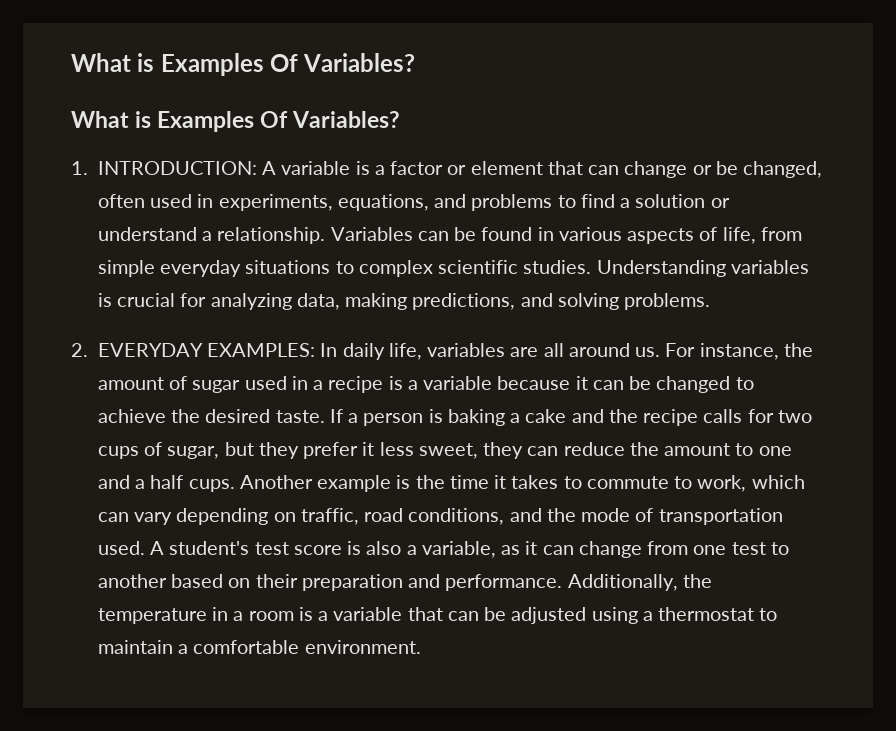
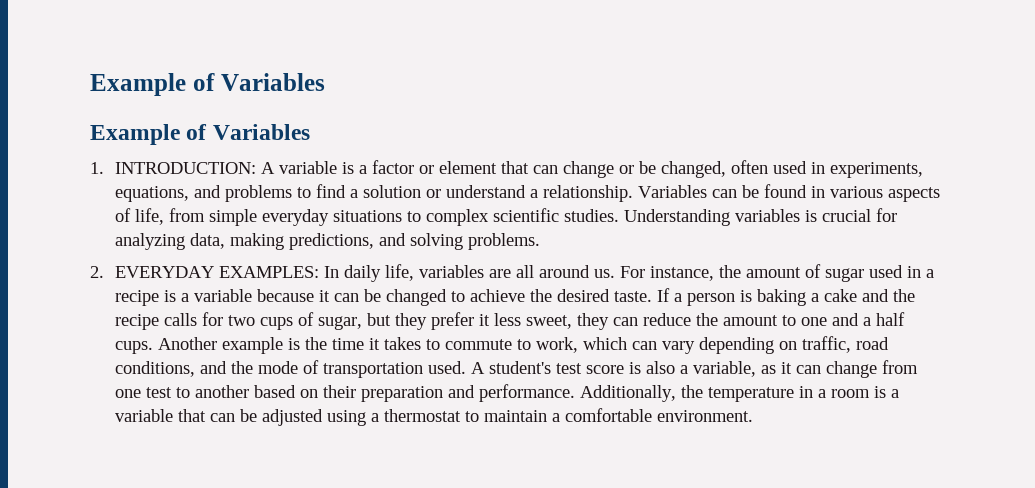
[71,53,416,76] [71,111,401,132] What is Examples Of Variables? // What is Examples Of Variables? -> [90,73,325,96] [90,124,310,145] Example of Variables // Example of Variables

